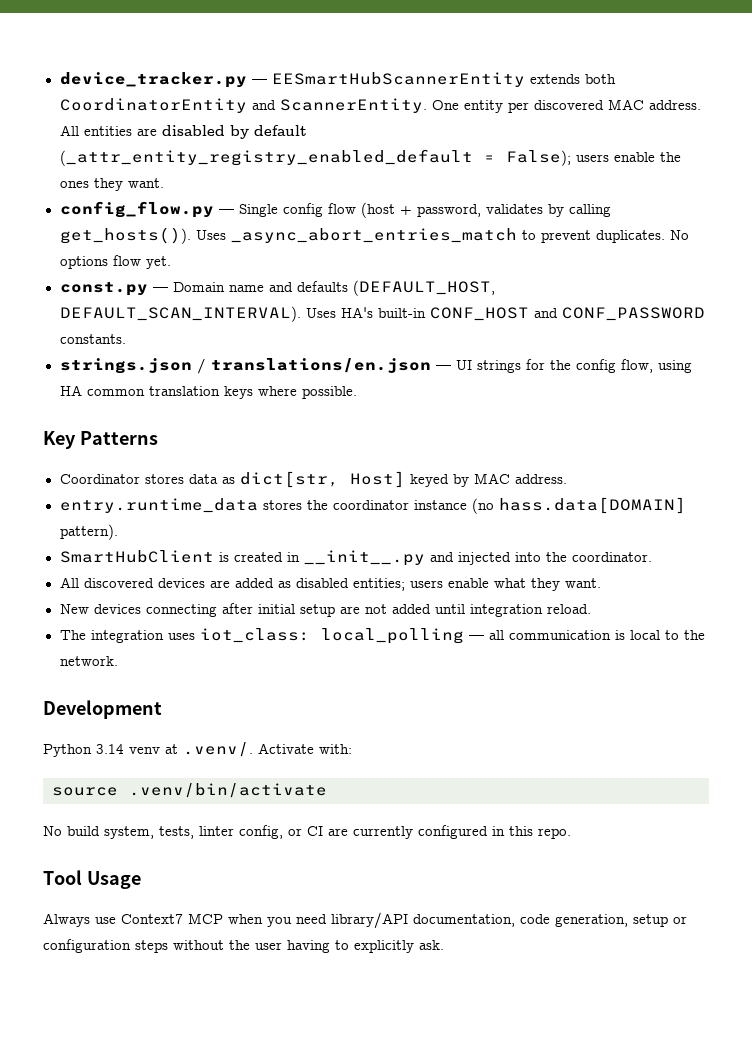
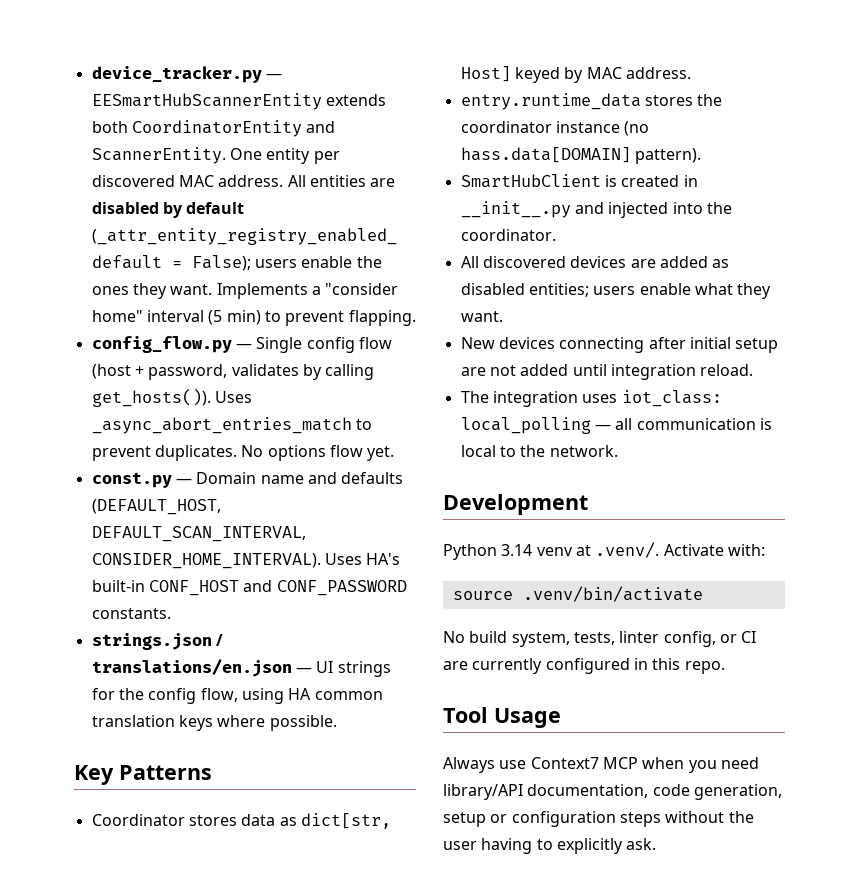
(164, 183) none -> [216,283,399,299] [91,310,416,326] Implements a "consider home" interval (5 min) to prevent flapping.
[59,306,301,322] DEFAULT_SCAN_INTERVAL). -> [91,526,306,542] [91,553,321,569] DEFAULT_SCAN_INTERVAL, CONSIDER_HOME_INTERVAL).

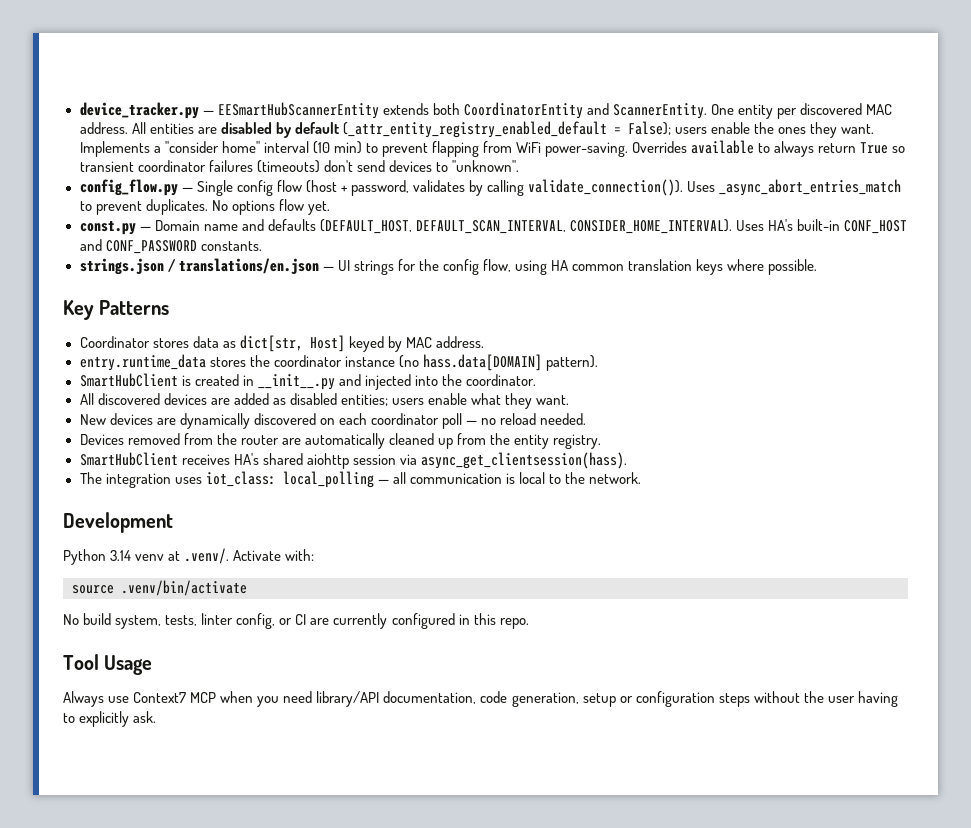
[208,310,223,325] (5 -> [312,141,330,154] (10
[348,310,416,326] flapping. -> [431,140,906,157] [79,160,519,173] flapping from WiFi power-saving. Overrides available to always return True so transient coordinator failures (timeouts) don't send devices to "unknown".
[91,388,211,407] get_hosts()). -> [528,179,684,196] validate_connection()).
[559,337,779,353] [460,364,754,380] connecting after initial setup are not added until integration reload. -> [156,413,587,429] [79,433,602,449] [79,452,627,469] are dynamically discovered on each coordinator poll — no reload needed. // Devices removed from the router are automatically cleaned up from the entity registry. // SmartHubClient receives HA's shared aiohttp session via async_get_clientsession(hass).

